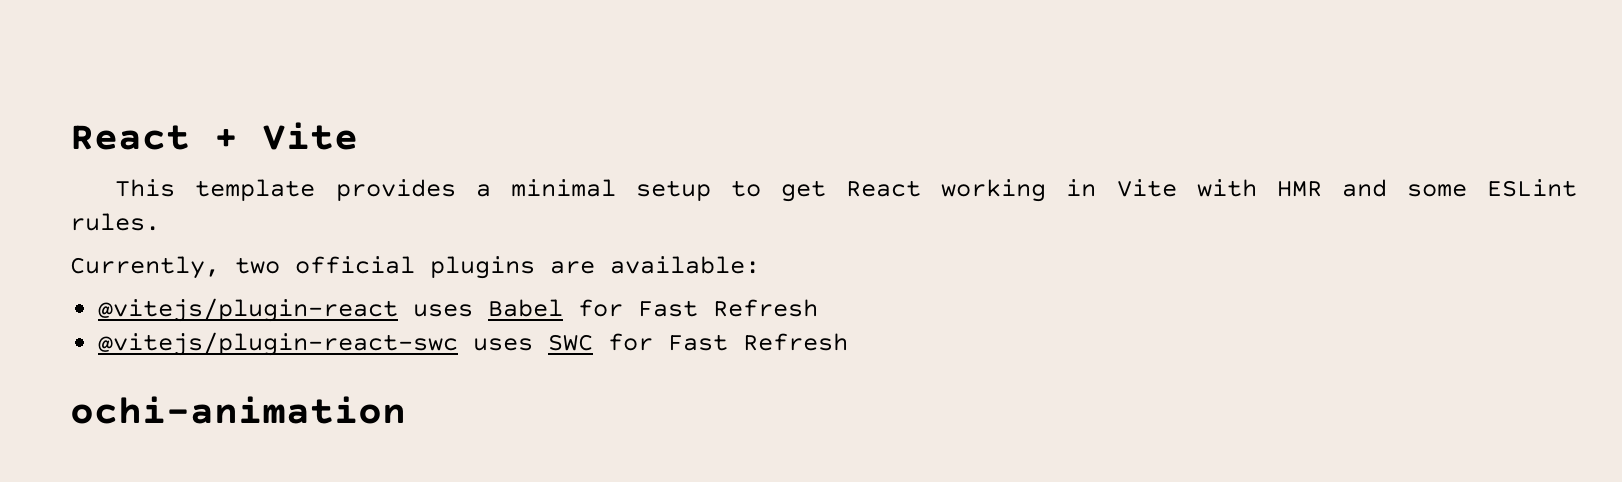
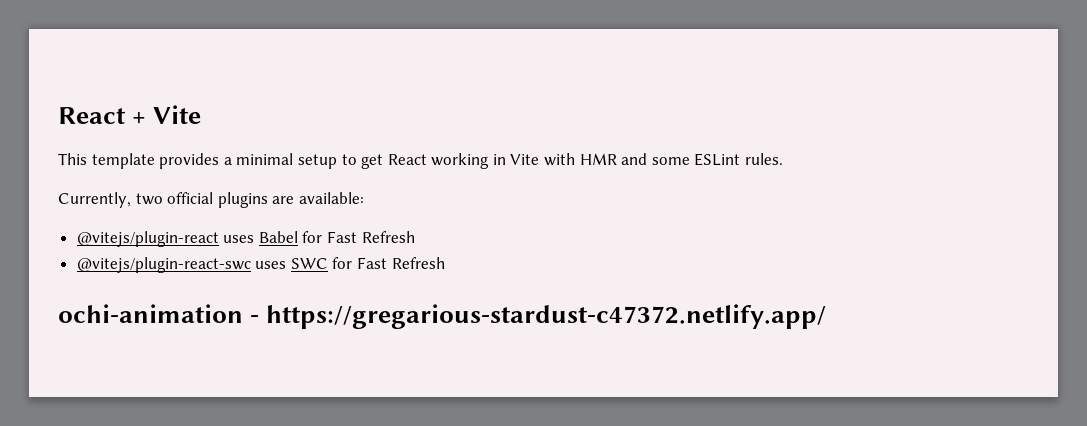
(406, 410) none -> [250,304,827,329] - https://gregarious-stardust-c47372.netlify.app/

